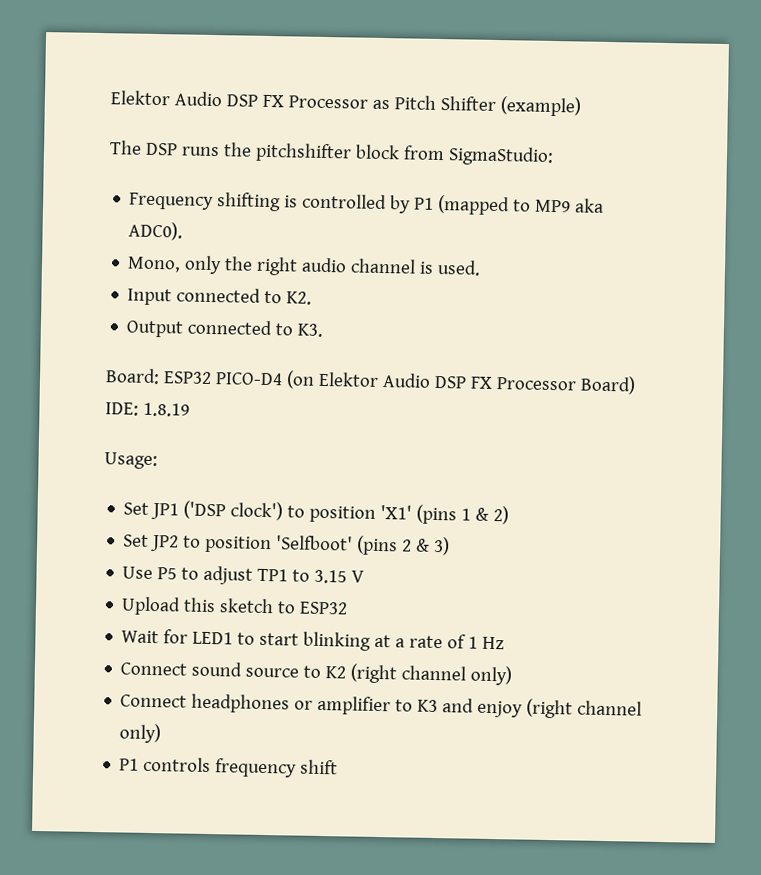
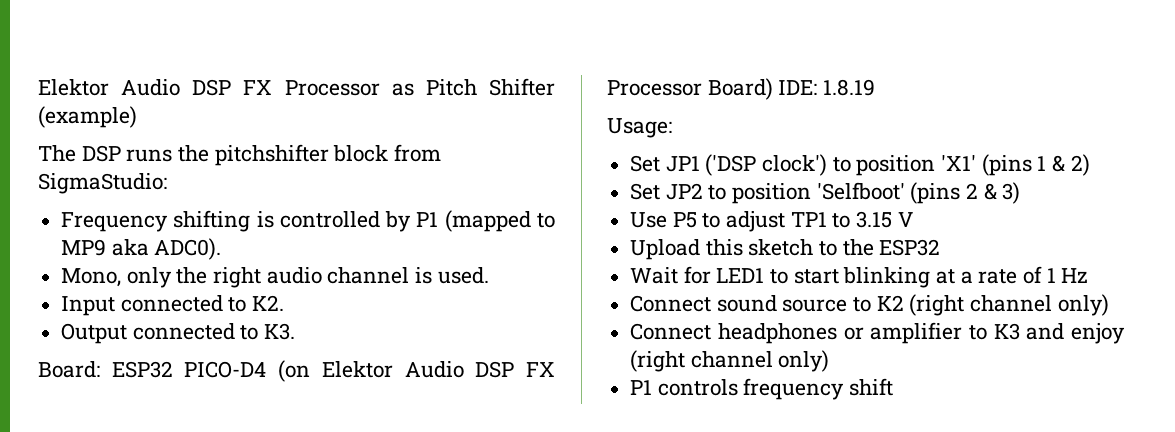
(297, 607) none -> [842,239,874,256] the

